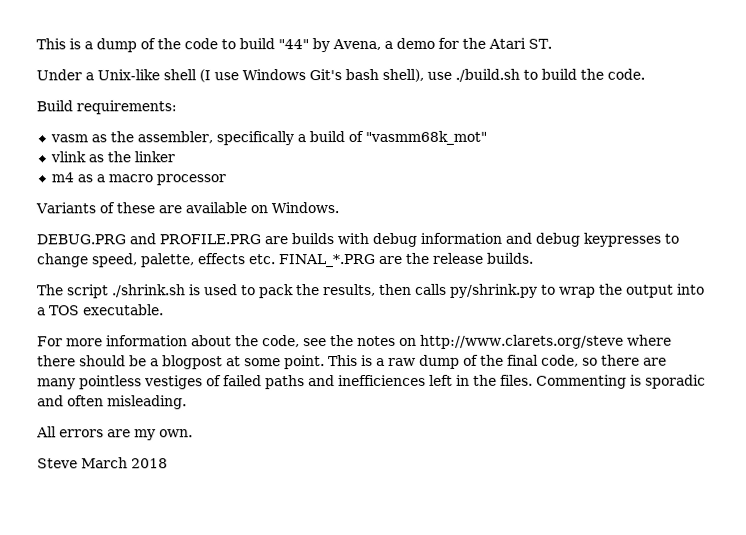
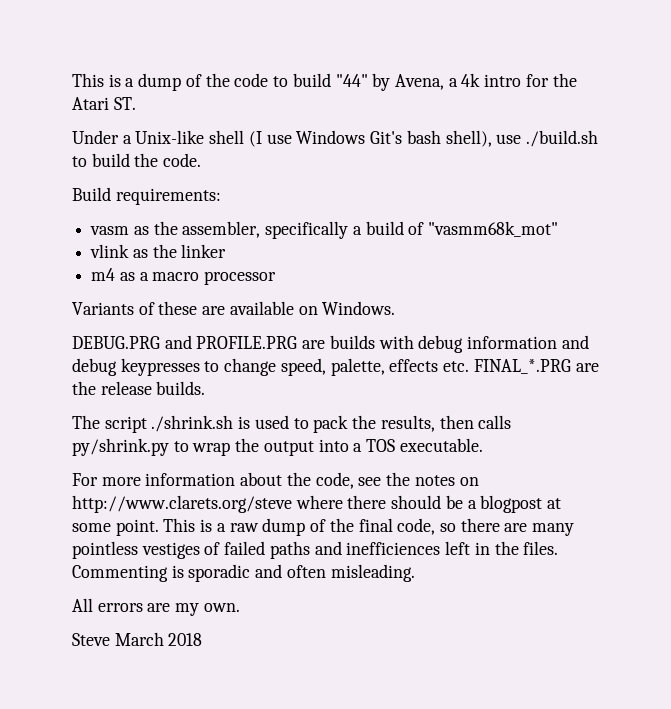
[396,37,435,49] demo -> [461,73,522,87] 4k intro

